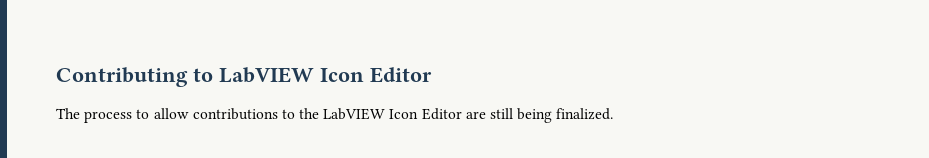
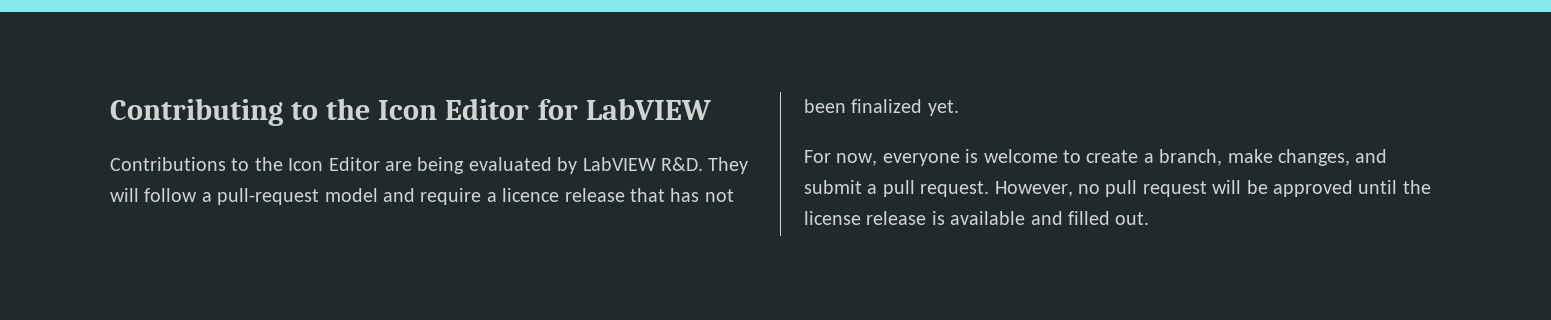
[219,67,432,83] [56,108,386,123] LabVIEW Icon Editor // The process to allow contributions to the LabVIEW -> [326,98,711,120] [110,157,283,171] the Icon Editor for LabVIEW // Contributions to the
[490,108,614,123] still being finalized. -> [417,157,749,174] [110,188,734,205] [804,99,959,116] [804,149,1388,166] [804,180,1431,197] [804,211,1150,225] being evaluated by LabVIEW R&D. They will follow a pull-request model and require a licence release that has not been finalized yet. // For now, everyone is welcome to create a branch, make changes, and submit a pull request. However, no pull request will be approved until the license release is available and filled out.

